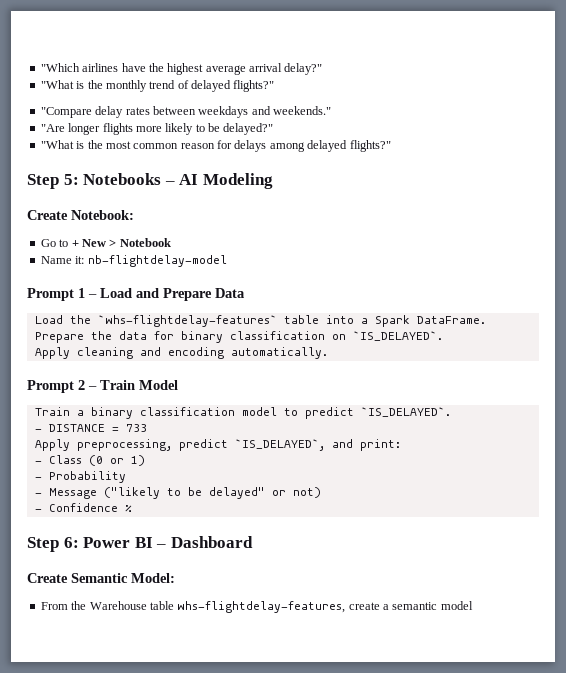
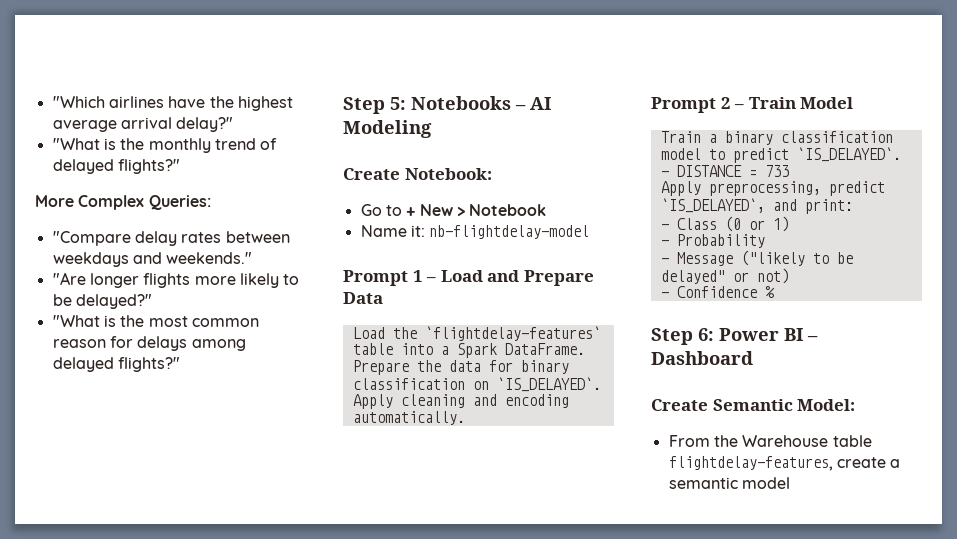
(275, 86) none -> [35,195,211,210] // More Complex Queries:
[97,315,277,327] `whs-flightdelay-features` -> [424,326,601,341] `flightdelay-features`
[177,601,346,613] whs-flightdelay-features, -> [668,456,833,471] flightdelay-features,

